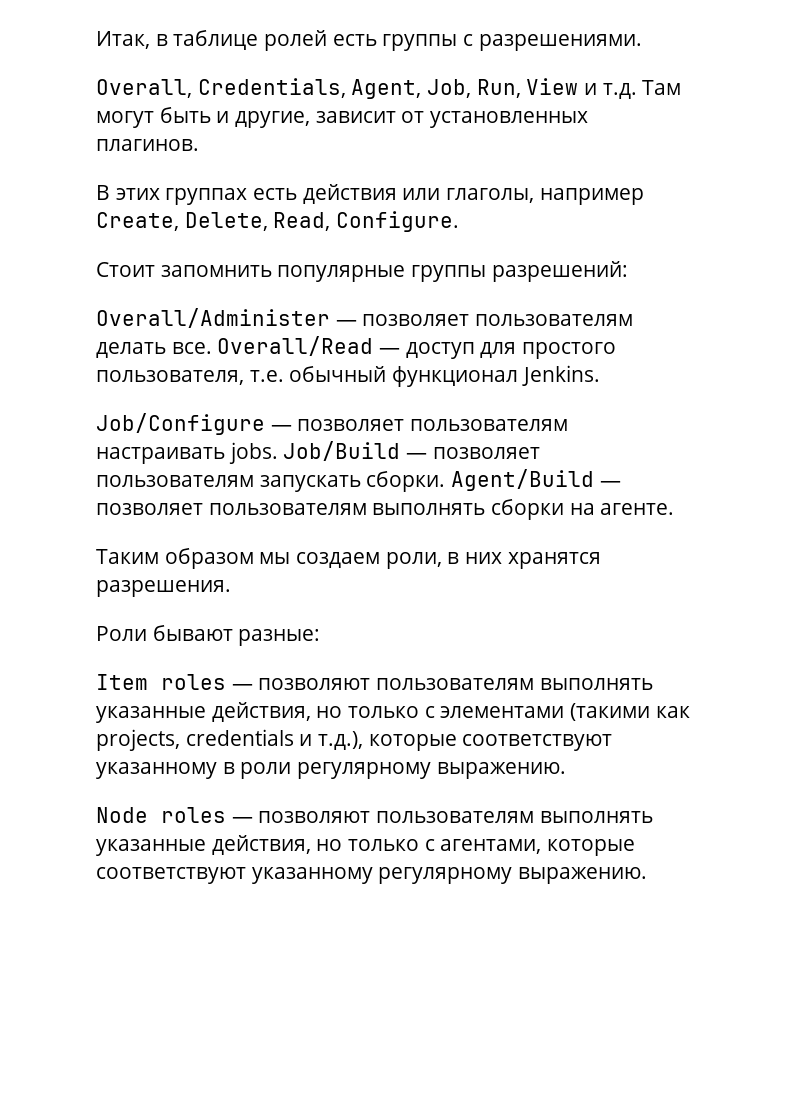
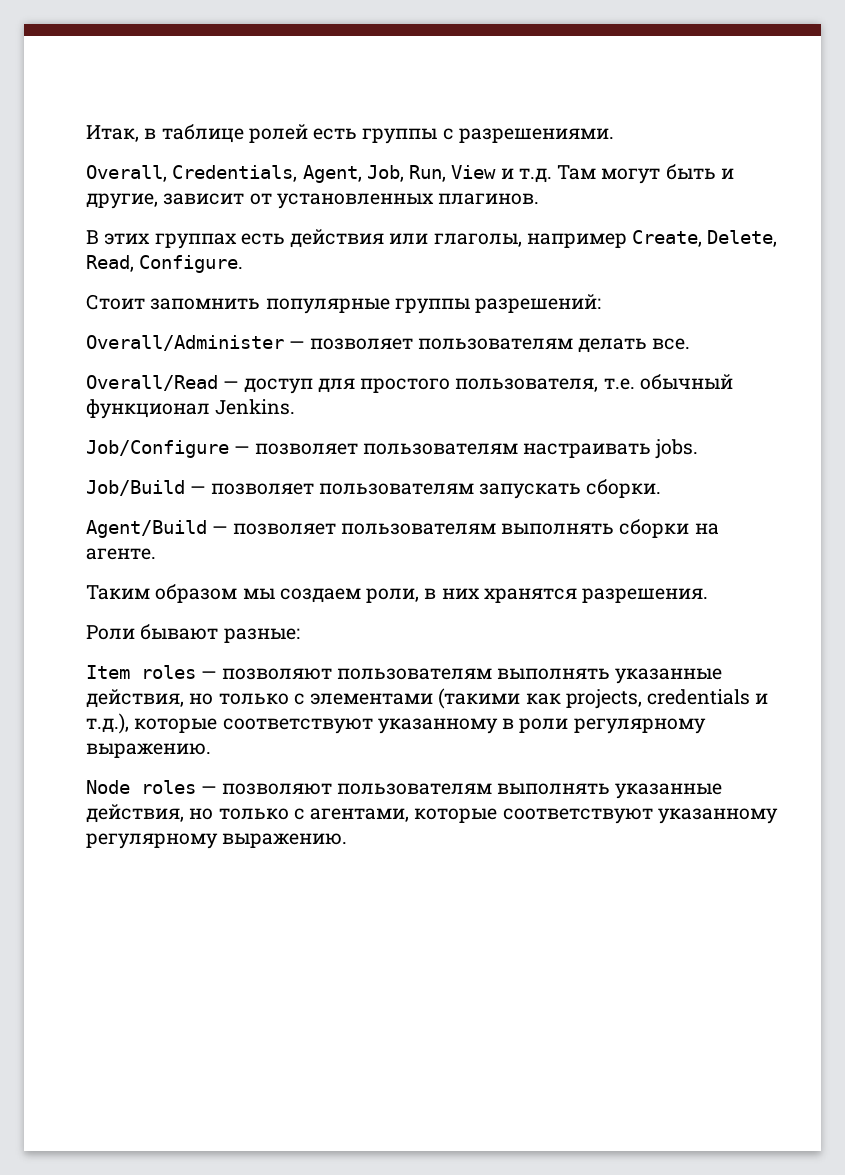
(212, 348) none -> (691, 344) //
(278, 453) none -> (699, 449) //
(446, 481) none -> (662, 488) //

